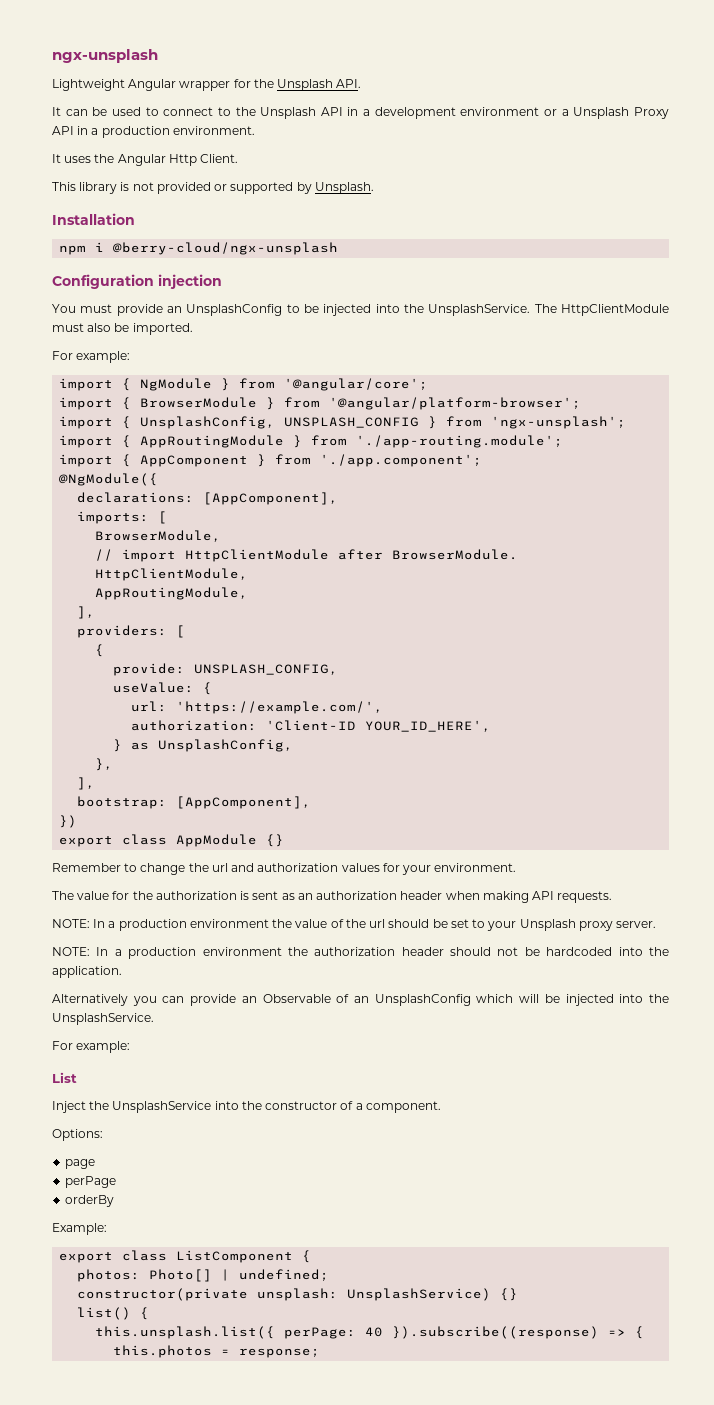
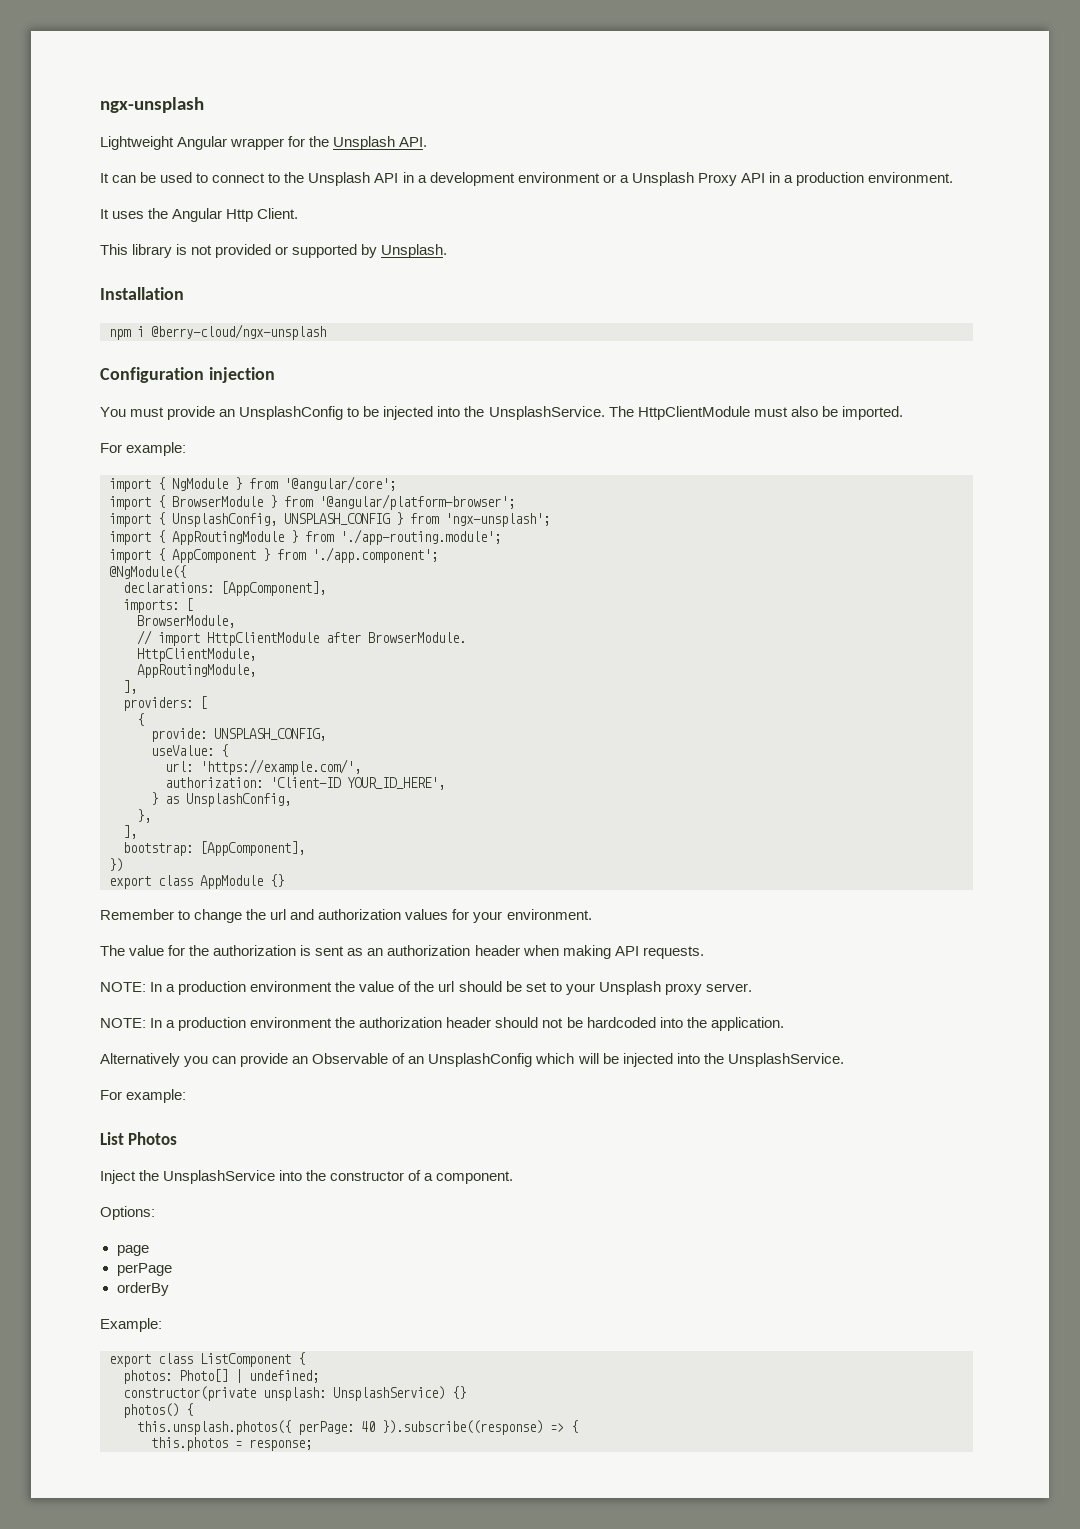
(77, 1077) none -> [128,1132,178,1145] Photos
[77,1307,150,1320] [95,1326,276,1339] list() { // this.unsplash.list({ -> [123,1403,193,1418] [137,1420,291,1435] photos() { // this.unsplash.photos({

